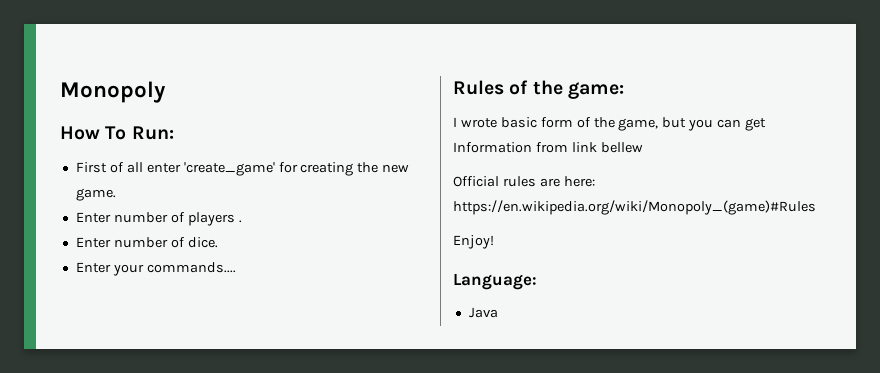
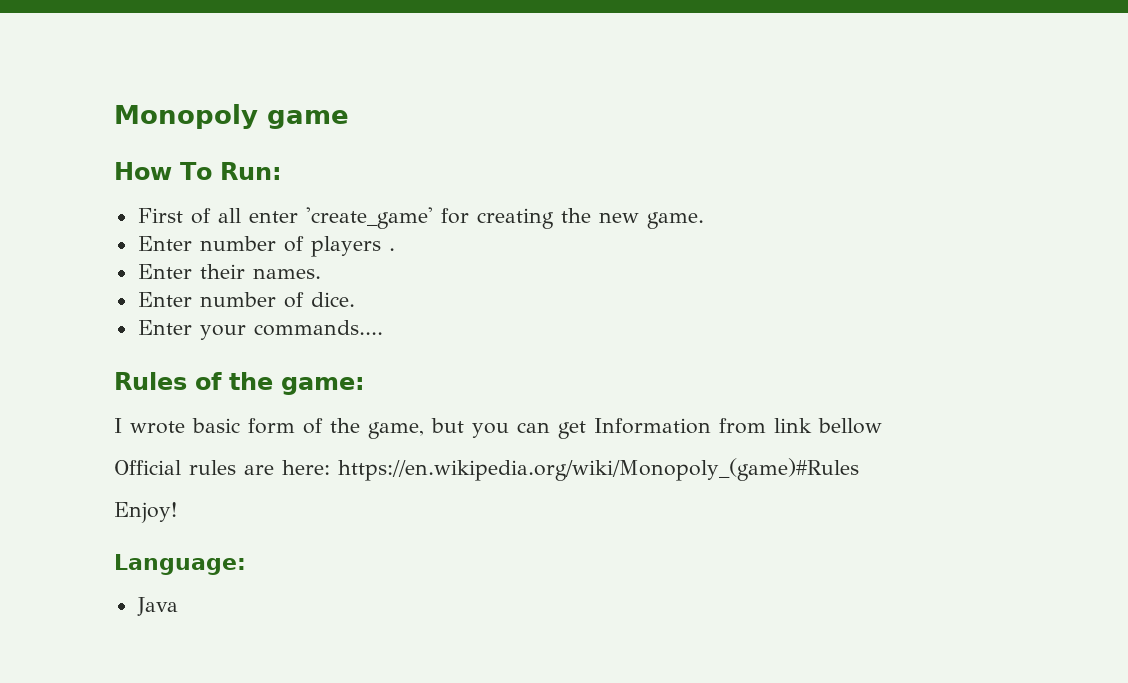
(166, 92) none -> [267,110,349,129] game
(242, 221) none -> [137,264,321,279] // Enter their names.
[600,142,643,153] bellew -> [818,418,882,434] bellow

